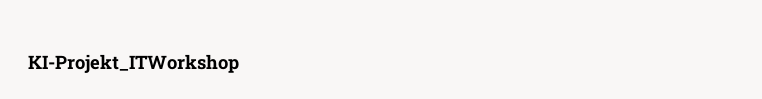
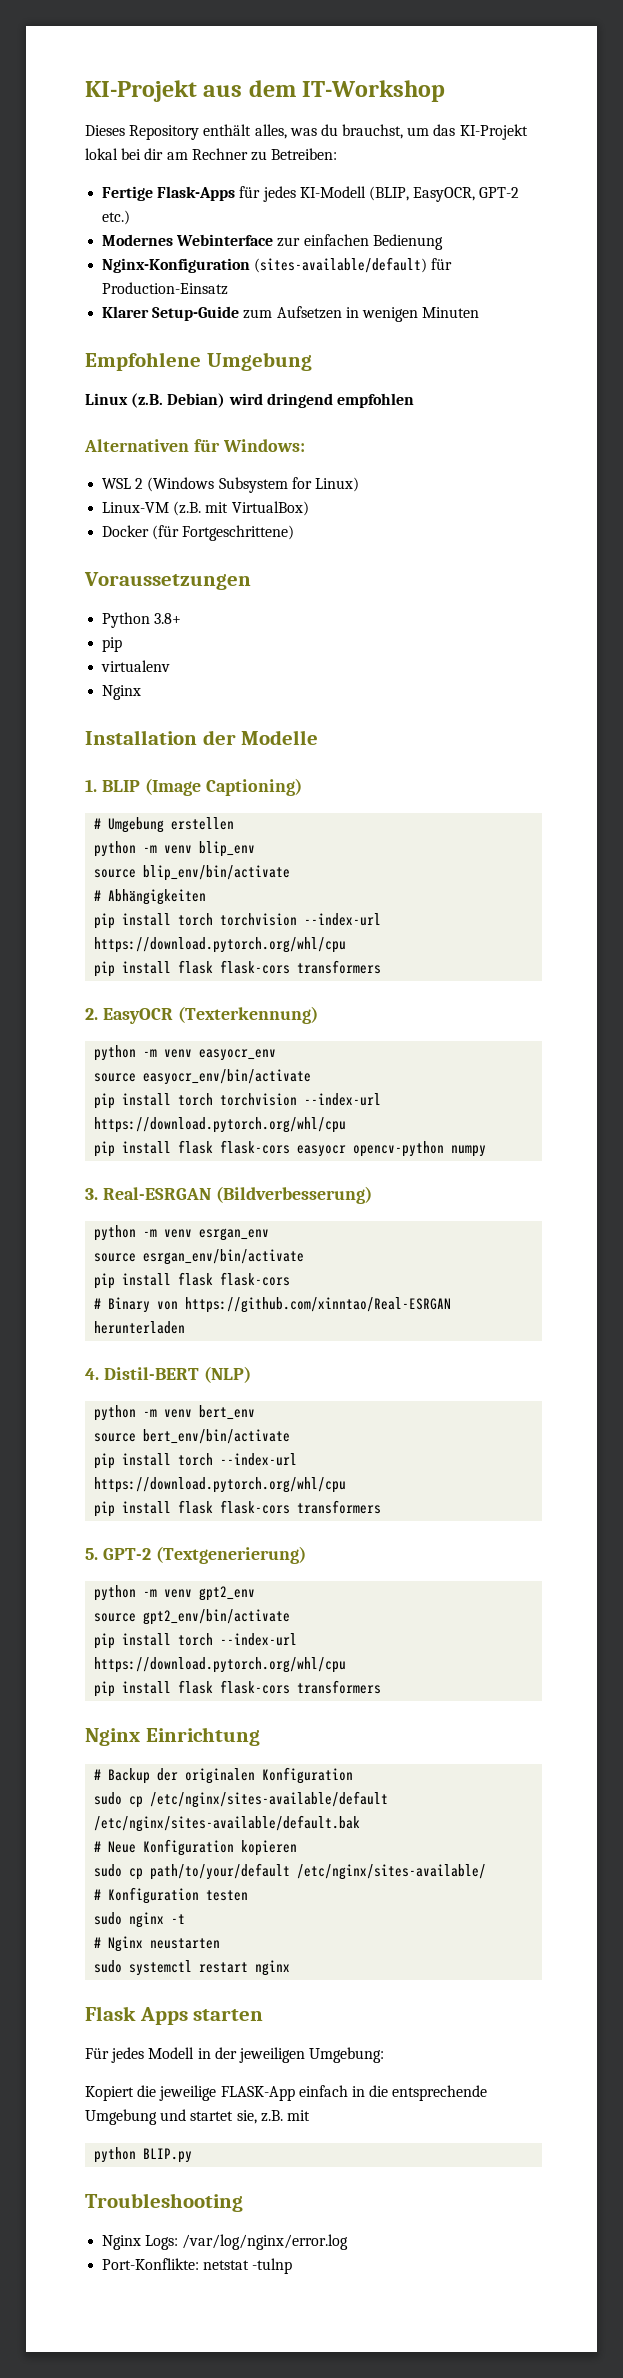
[28,54,239,73] KI-Projekt_ITWorkshop -> [85,80,446,102] [85,124,528,140] [85,148,338,161] [102,186,520,202] [102,210,131,225] [102,234,443,250] [102,257,453,273] [102,282,229,295] [102,306,480,322] [85,352,312,371] [85,393,414,408] [84,439,305,452] [102,477,359,493] [102,501,309,516] [102,525,295,541] [84,572,251,590] [102,612,182,628] [102,637,123,652] [101,660,171,672] [102,685,142,700] [85,730,319,745] [85,778,302,796] [94,817,235,833] [94,841,256,857] [94,865,291,881] [94,889,207,905] [94,913,382,929] [94,937,347,953] [94,960,382,977] [85,1006,318,1024] [94,1045,277,1061] [94,1069,312,1085] [94,1093,382,1109] [94,1117,347,1133] [94,1140,487,1157] [85,1186,372,1204] [94,1225,270,1241] [94,1249,305,1265] [94,1272,291,1289] [94,1297,452,1313] [94,1321,186,1334] [85,1366,251,1383] [94,1405,256,1421] [94,1429,291,1444] [94,1453,298,1469] [94,1477,347,1493] [94,1500,382,1517] [85,1546,306,1564] [94,1585,256,1601] [94,1609,291,1625] [94,1633,298,1649] [94,1657,347,1673] [94,1680,382,1697] [85,1727,260,1746] [94,1767,354,1784] [94,1791,389,1808] [94,1815,361,1832] [94,1839,298,1856] [94,1863,487,1880] [94,1887,249,1904] [94,1912,186,1928] [94,1936,221,1952] [94,1960,291,1976] [85,2006,264,2025] [85,2047,385,2063] [85,2085,488,2101] [85,2109,310,2125] [94,2147,193,2163] [85,2193,243,2212] [102,2234,349,2250] [102,2258,293,2274] KI-Projekt aus dem IT-Workshop // Dieses Repository enthält alles, was du brauchst, um das KI-Projekt lokal bei dir am Rechner zu Betreiben: // Fertige Flask-Apps für jedes KI-Modell (BLIP, EasyOCR, GPT-2 etc.) // Modernes Webinterface zur einfachen Bedienung // Nginx-Konfiguration (sites-available/default) für Production-Einsatz // Klarer Setup-Guide zum Aufsetzen in wenigen Minuten // Empfohlene Umgebung // Linux (z.B. Debian) wird dringend empfohlen // Alternativen für Windows: // WSL 2 (Windows Subsystem for Linux) // Linux-VM (z.B. mit VirtualBox) // Docker (für Fortgeschrittene) // Voraussetzungen // Python 3.8+ // pip // virtualenv // Nginx // Installation der Modelle // 1. BLIP (Image Captioning) // # Umgebung erstellen // python -m venv blip_env // source blip_env/bin/activate // # Abhängigkeiten // pip install torch torchvision --index-url https://download.pytorch.org/whl/cpu // pip install flask flask-cors transformers // 2. EasyOCR (Texterkennung) // python -m venv easyocr_env // source easyocr_env/bin/activate // pip install torch torchvision --index-url https://download.pytorch.org/whl/cpu // pip install flask flask-cors easyocr opencv-python numpy // 3. Real-ESRGAN (Bildverbesserung) // python -m venv esrgan_env // source esrgan_env/bin/activate // pip install flask flask-cors // # Binary von https://github.com/xinntao/Real-ESRGAN herunterladen // 4. Distil-BERT (NLP) // python -m venv bert_env // source bert_env/bin/activate // pip install torch --index-url https://download.pytorch.org/whl/cpu // pip install flask flask-cors transformers // 5. GPT-2 (Textgenerierung) // python -m venv gpt2_env // source gpt2_env/bin/activate // pip install torch --index-url https://download.pytorch.org/whl/cpu // pip install flask flask-cors transformers // Nginx Einrichtung // # Backup der originalen Konfiguration // sudo cp /etc/nginx/sites-available/default /etc/nginx/sites-available/default.bak // # Neue Konfiguration kopieren // sudo cp path/to/your/default /etc/nginx/sites-available/ // # Konfiguration testen // sudo nginx -t // # Nginx neustarten // sudo systemctl restart nginx // Flask Apps starten // Für jedes Modell in der jeweiligen Umgebung: // Kopiert die jeweilige FLASK-App einfach in die entsprechende Umgebung und startet sie, z.B. mit // python BLIP.py // Troubleshooting // Nginx Logs: /var/log/nginx/error.log // Port-Konflikte: netstat -tulnp

